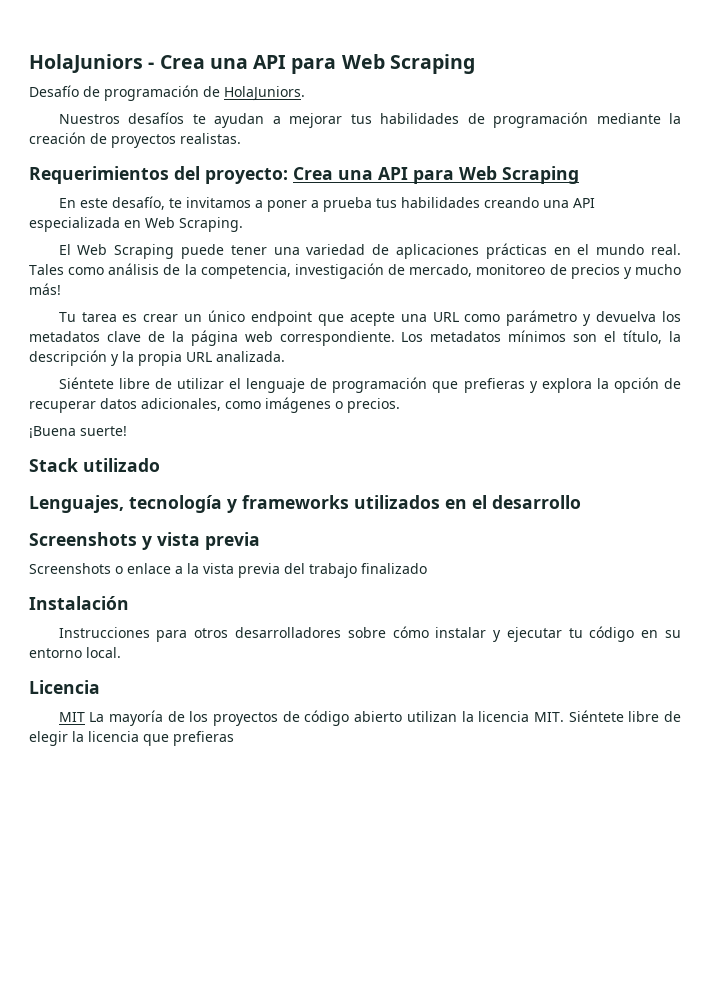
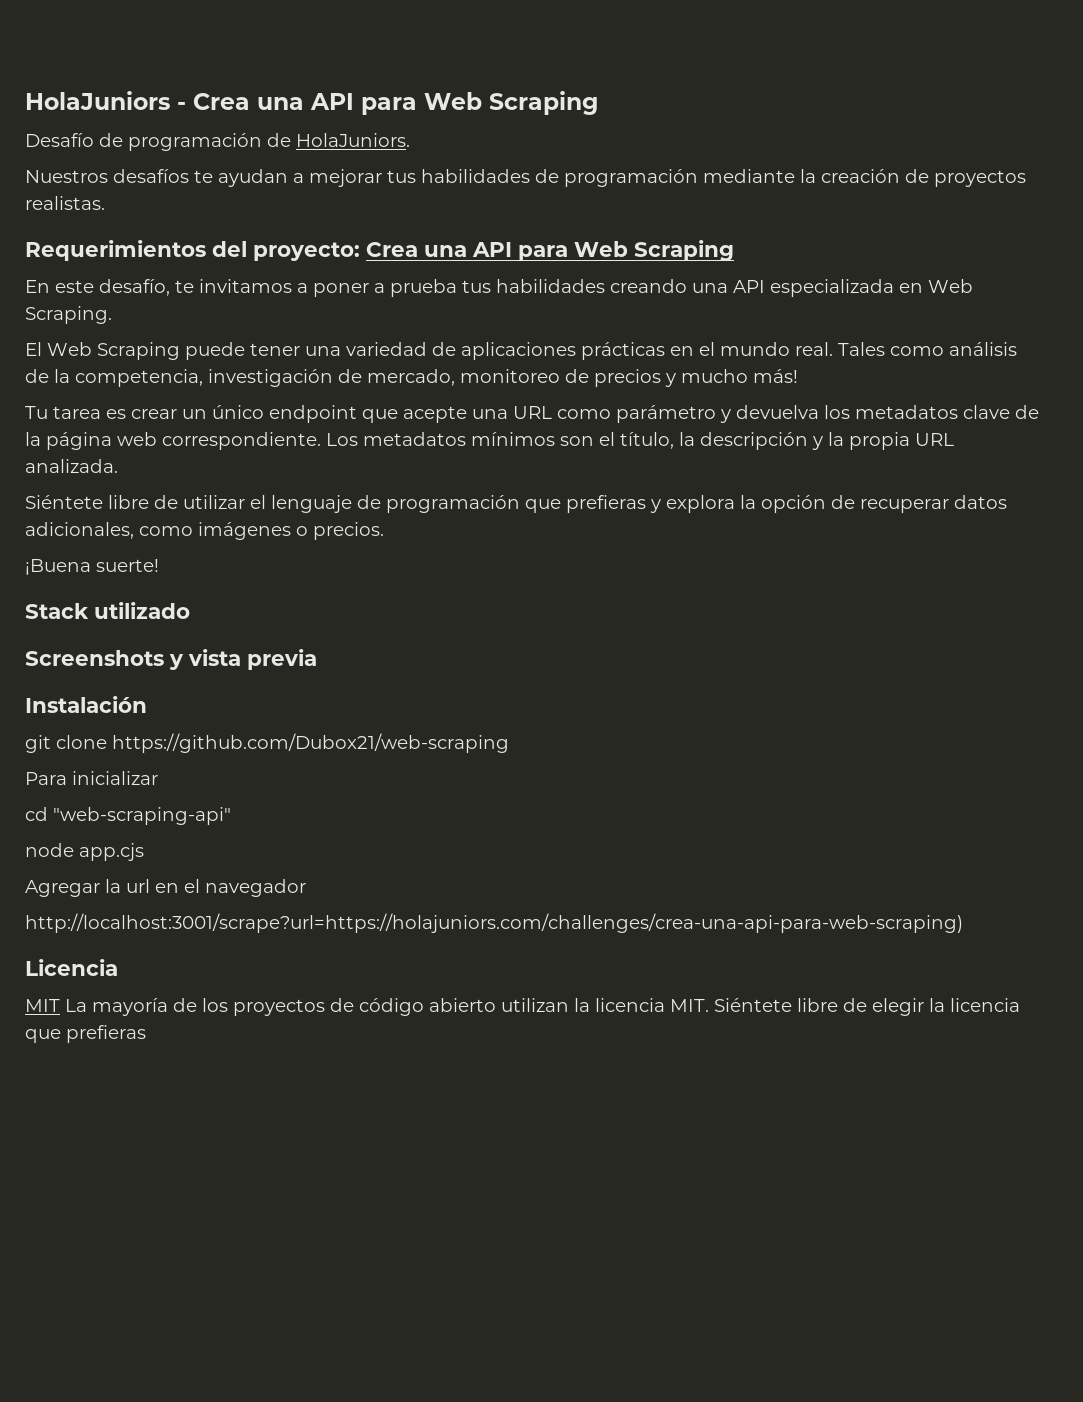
[29,495,581,513] [29,532,260,550] [29,563,427,578] [29,596,129,610] [58,626,682,642] [29,647,121,658] Lenguajes, tecnología y frameworks utilizados en el desarrollo // Screenshots y vista previa // Screenshots o enlace a la vista previa del trabajo finalizado // Instalación // Instrucciones para otros desarrolladores sobre cómo instalar y ejecutar tu código en su entorno local. -> [25,649,317,670] [25,696,147,713] [25,733,509,753] [25,771,158,785] [25,807,231,825] [25,843,144,861] [25,879,306,897] [25,913,963,933] Screenshots y vista previa // Instalación // git clone https://github.com/Dubox21/web-scraping // Para inicializar // cd "web-scraping-api" // node app.cjs // Agregar la url en el navegador // http://localhost:3001/scrape?url=https://holajuniors.com/challenges/crea-una-api-para-web-scraping)

